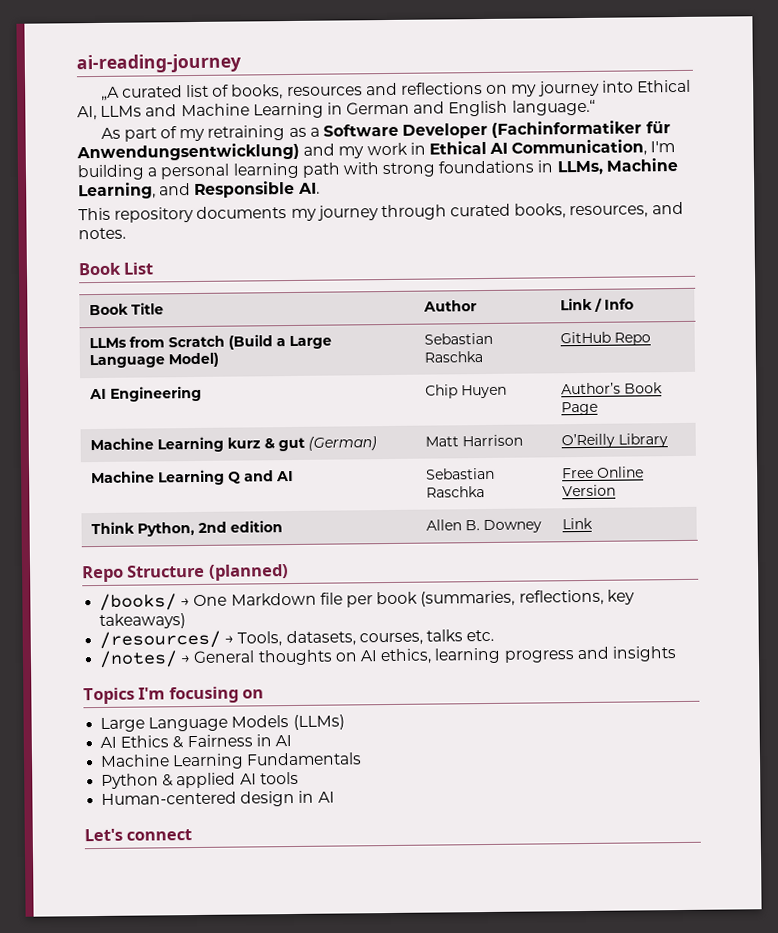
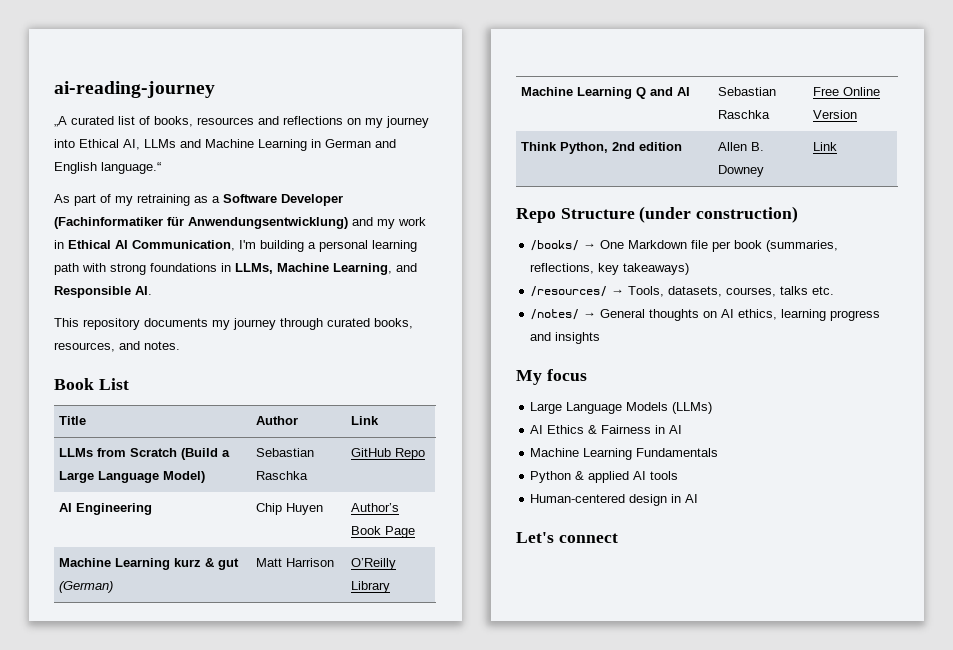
[88,303,129,316] Book -> (129, 384) none
[593,297,634,312] / Info -> (380, 420) none
[208,564,289,581] (planned) -> [639,206,799,223] (under construction)
[83,686,265,705] Topics I'm focusing on -> [516,369,587,385] My focus

